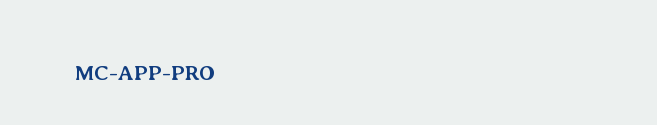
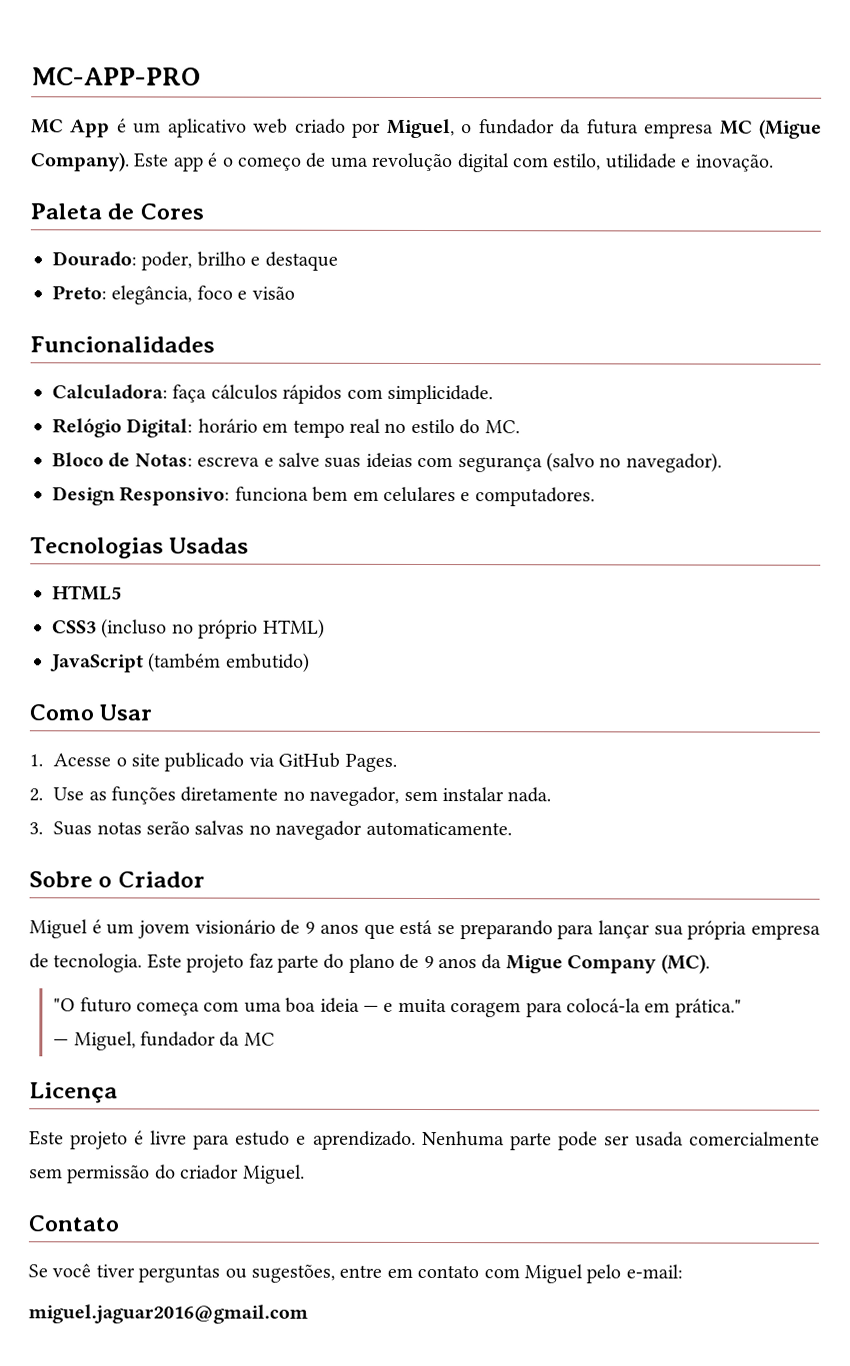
(215, 73) none -> [31,118,822,139] [30,152,774,173] [30,203,204,220] [52,251,338,271] [52,285,295,305] [30,336,215,353] [52,384,493,405] [52,418,520,438] [52,452,722,473] [52,486,595,507] [30,537,250,559] [52,585,122,601] [52,618,325,639] [50,652,310,673] [29,704,153,721] [29,752,397,772] [29,786,552,806] [29,820,512,840] [29,871,205,888] [29,919,821,940] [29,953,710,974] [53,997,742,1018] [53,1031,275,1051] [29,1082,118,1104] [29,1130,821,1151] [29,1164,305,1184] [28,1215,119,1232] [28,1263,683,1284] [28,1304,308,1324] // MC App é um aplicativo web criado por Miguel, o fundador da futura empresa MC (Migue Company). Este app é o começo de uma revolução digital com estilo, utilidade e inovação. // Paleta de Cores // Dourado: poder, brilho e destaque // Preto: elegância, foco e visão // Funcionalidades // Calculadora: faça cálculos rápidos com simplicidade. // Relógio Digital: horário em tempo real no estilo do MC. // Bloco de Notas: escreva e salve suas ideias com segurança (salvo no navegador). // Design Responsivo: funciona bem em celulares e computadores. // Tecnologias Usadas // HTML5 // CSS3 (incluso no próprio HTML) // JavaScript (também embutido) // Como Usar // 1. Acesse o site publicado via GitHub Pages. // 2. Use as funções diretamente no navegador, sem instalar nada. // 3. Suas notas serão salvas no navegador automaticamente. // Sobre o Criador // Miguel é um jovem visionário de 9 anos que está se preparando para lançar sua própria empresa de tecnologia. Este projeto faz parte do plano de 9 anos da Migue Company (MC). // "O futuro começa com uma boa ideia — e muita coragem para colocá-la em prática." // — Miguel, fundador da MC // Licença // Este projeto é livre para estudo e aprendizado. Nenhuma parte pode ser usada comercialmente sem permissão do criador Miguel. // Contato // Se você tiver perguntas ou sugestões, entre em contato com Miguel pelo e-mail: // miguel.jaguar2016@gmail.com

